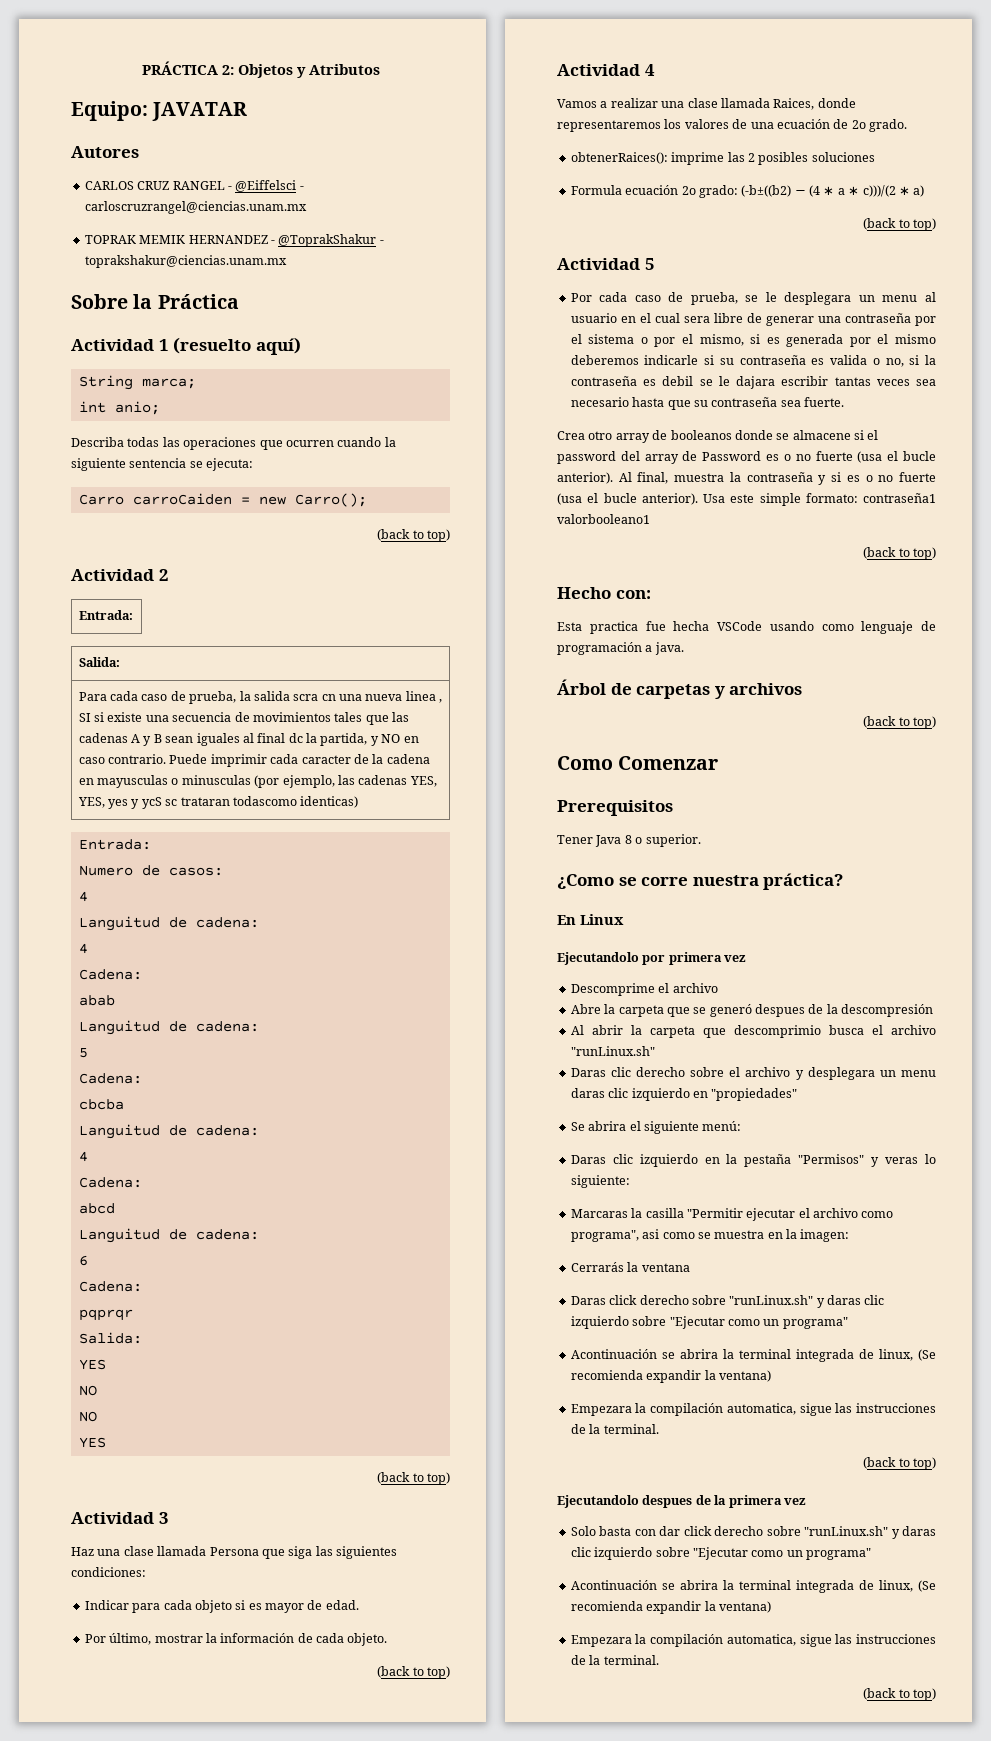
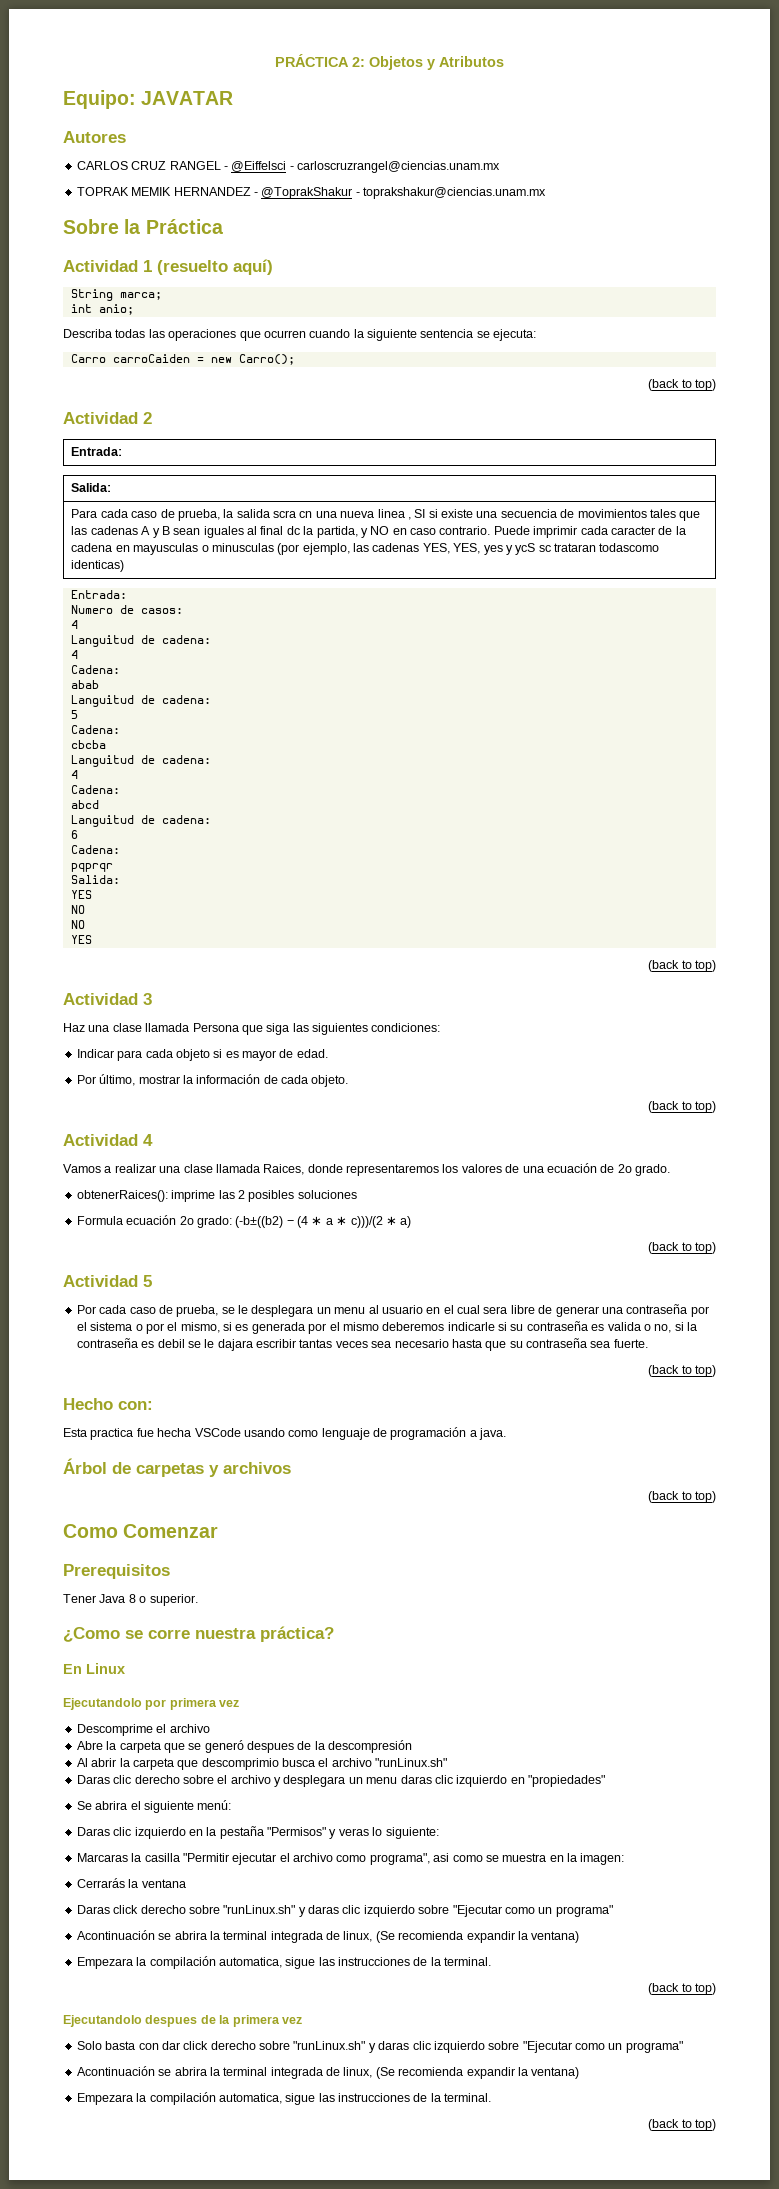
[557,430,879,443] [557,451,936,464] [557,472,936,485] [557,493,936,506] [557,514,650,524] // Crea otro array de booleanos donde se almacene si el password del array de Password es o no fuerte (usa el bucle anterior). Al final, muestra la contraseña y si es o no fuerte (usa el bucle anterior). Usa este simple formato: contraseña1 valorbooleano1 -> (648, 1343) none

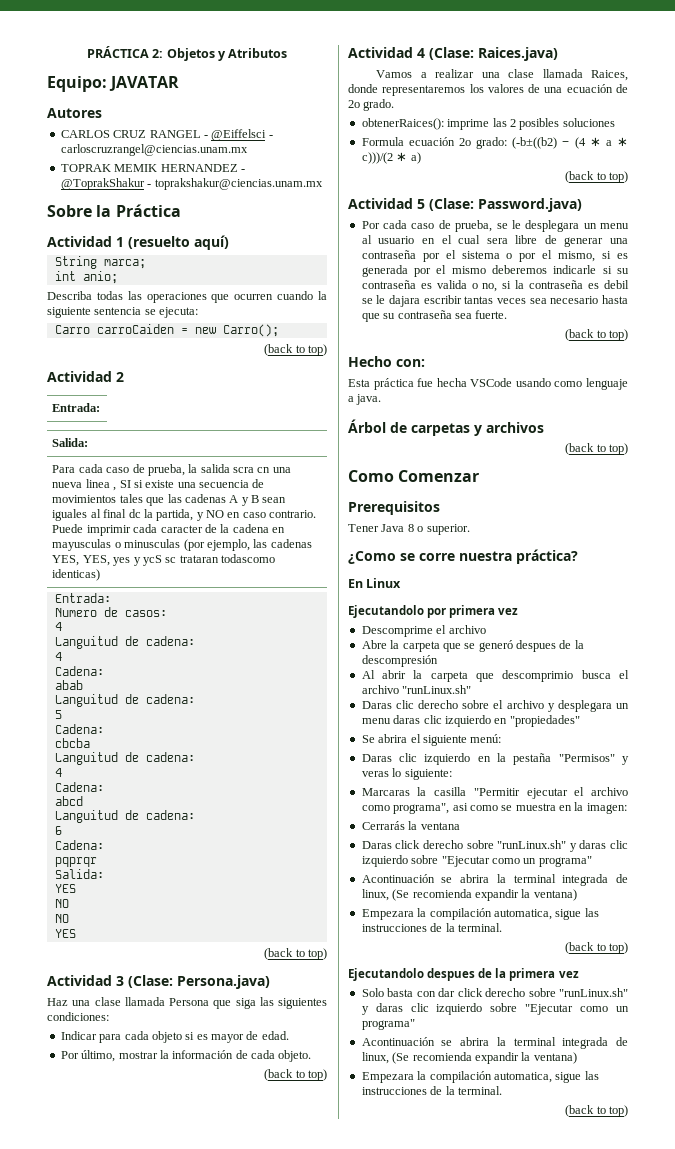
(152, 999) none -> [128,975,270,989] (Clase: Persona.java)
(153, 1140) none -> [429,47,558,61] (Clase: Raices.java)
(152, 1281) none -> [429,198,582,212] (Clase: Password.java)
[90,1428,134,1440] practica -> [373,378,414,390] práctica
[373,1427,467,1440] de programación -> (628, 384) none

